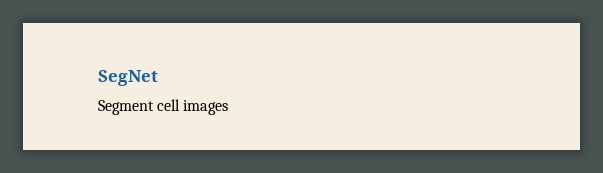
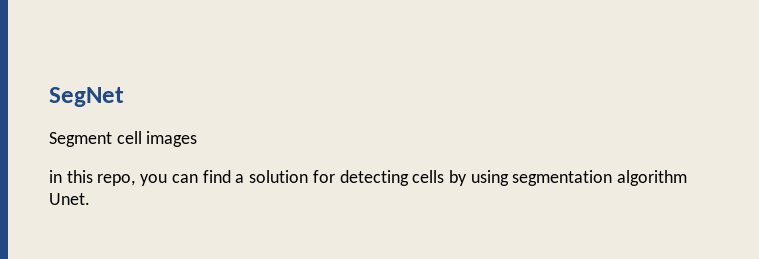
(229, 107) none -> [49,170,688,186] [49,193,90,205] // in this repo, you can find a solution for detecting cells by using segmentation algorithm Unet.

